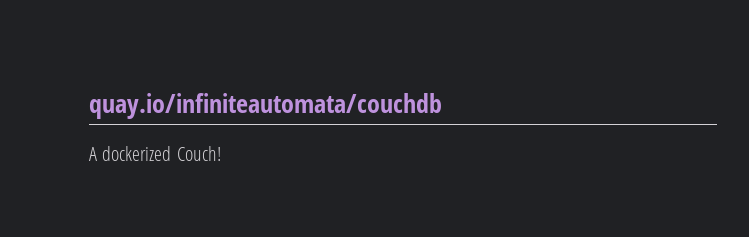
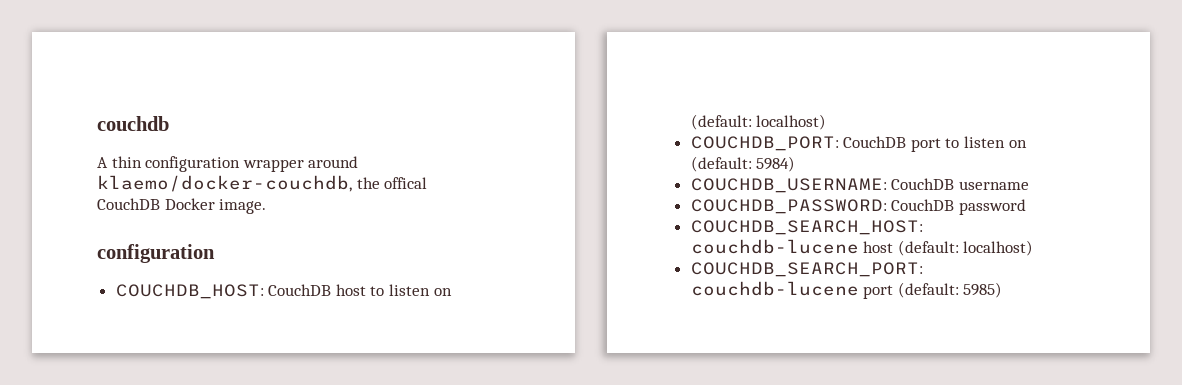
[89,93,442,119] quay.io/infiniteautomata/couchdb -> [97,116,169,131] couchdb
[102,146,221,161] dockerized Couch! -> [111,156,359,172] [97,175,428,192] [97,198,267,214] [97,244,215,263] [115,284,452,299] [690,114,827,130] [690,136,1027,152] [690,156,796,172] [690,178,1029,193] [690,199,1026,215] [690,220,923,235] [690,239,1034,256] [690,262,923,277] [690,281,1003,299] thin configuration wrapper around klaemo/docker-couchdb, the offical CouchDB Docker image. // configuration // COUCHDB_HOST: CouchDB host to listen on (default: localhost) // COUCHDB_PORT: CouchDB port to listen on (default: 5984) // COUCHDB_USERNAME: CouchDB username // COUCHDB_PASSWORD: CouchDB password // COUCHDB_SEARCH_HOST: couchdb-lucene host (default: localhost) // COUCHDB_SEARCH_PORT: couchdb-lucene port (default: 5985)

